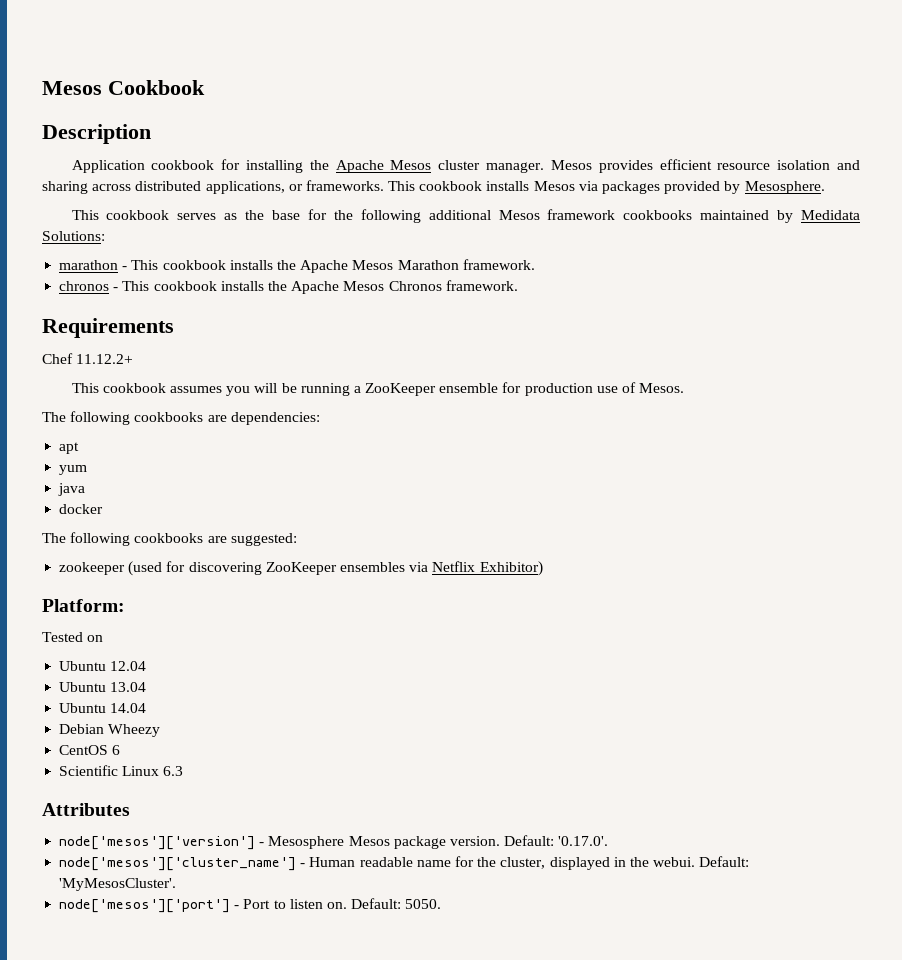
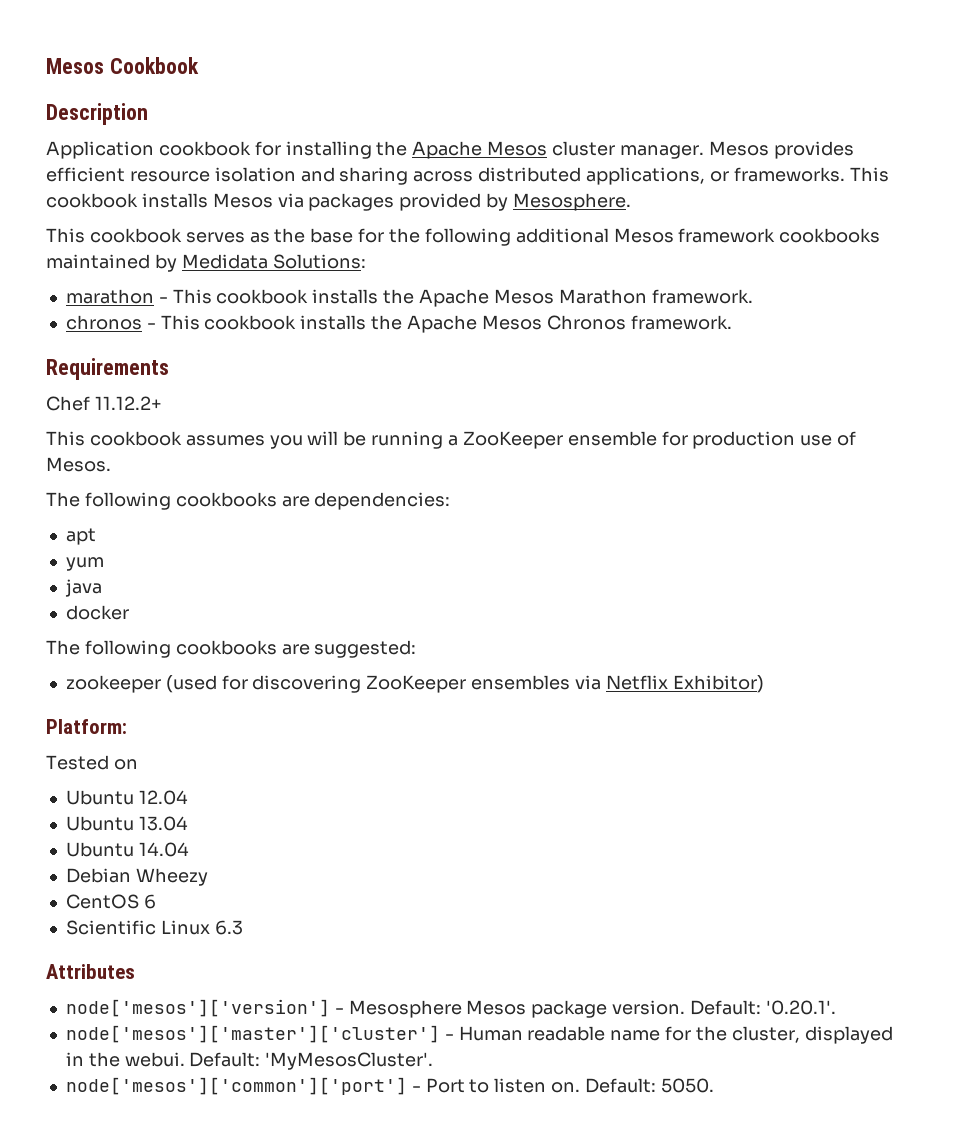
[558,836,609,846] [59,857,297,871] '0.17.0'. // node['mesos']['cluster_name'] -> [765,1000,836,1015] [65,1025,440,1043] '0.20.1'. // node['mesos']['master']['cluster']
[59,899,231,913] node['mesos']['port'] -> [65,1077,407,1095] node['mesos']['common']['port']

